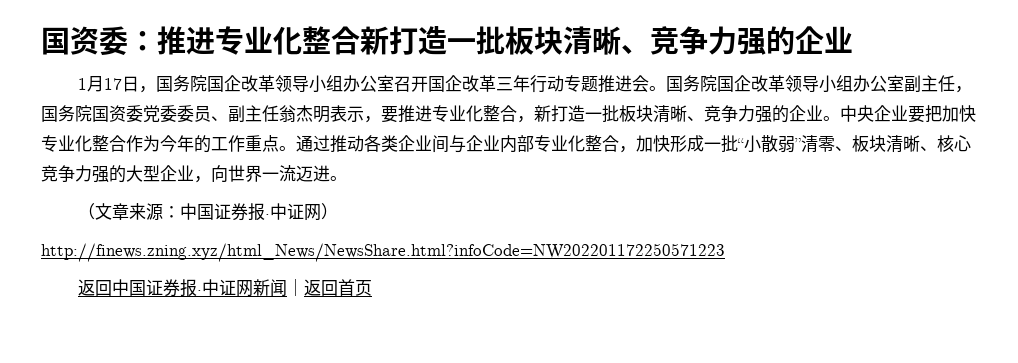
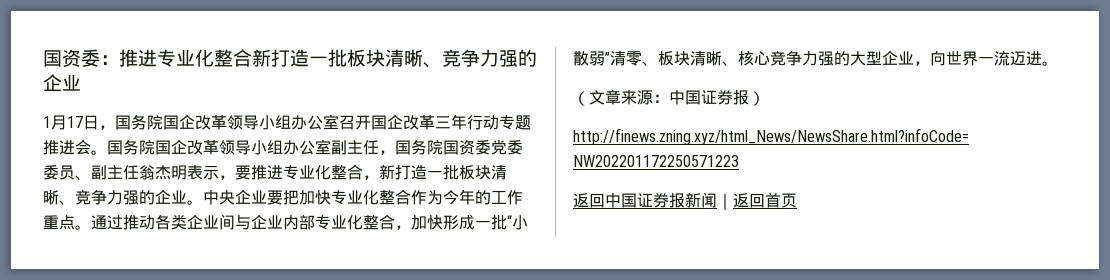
[265,203,322,221] ·中证网 -> (749, 97) none
[197,279,254,297] ·中证网 -> (685, 200) none

